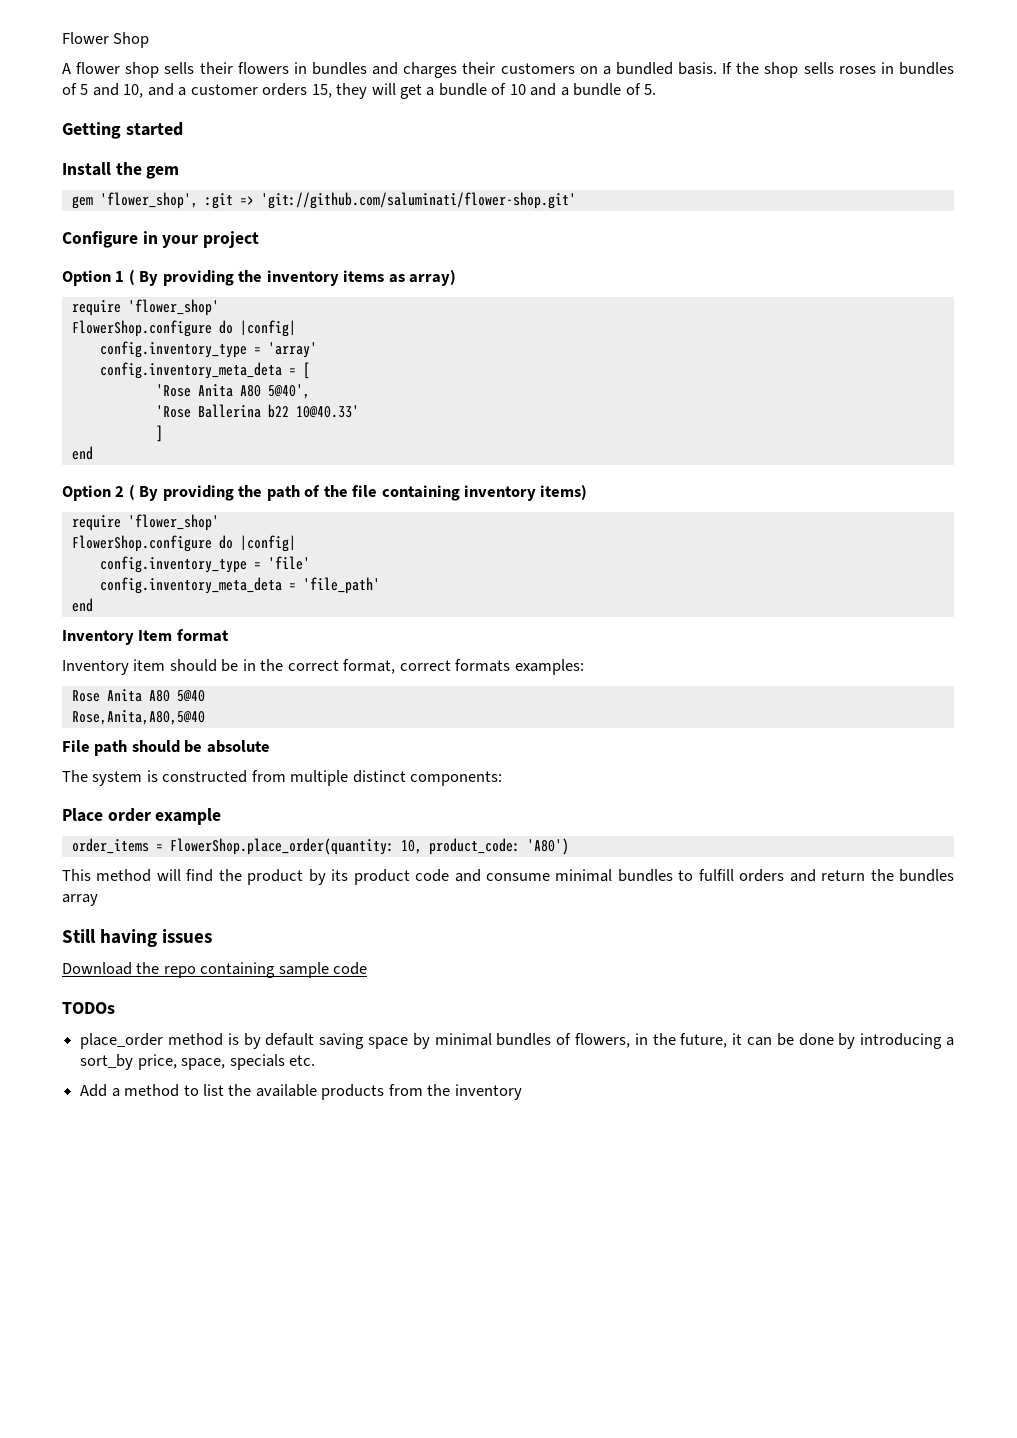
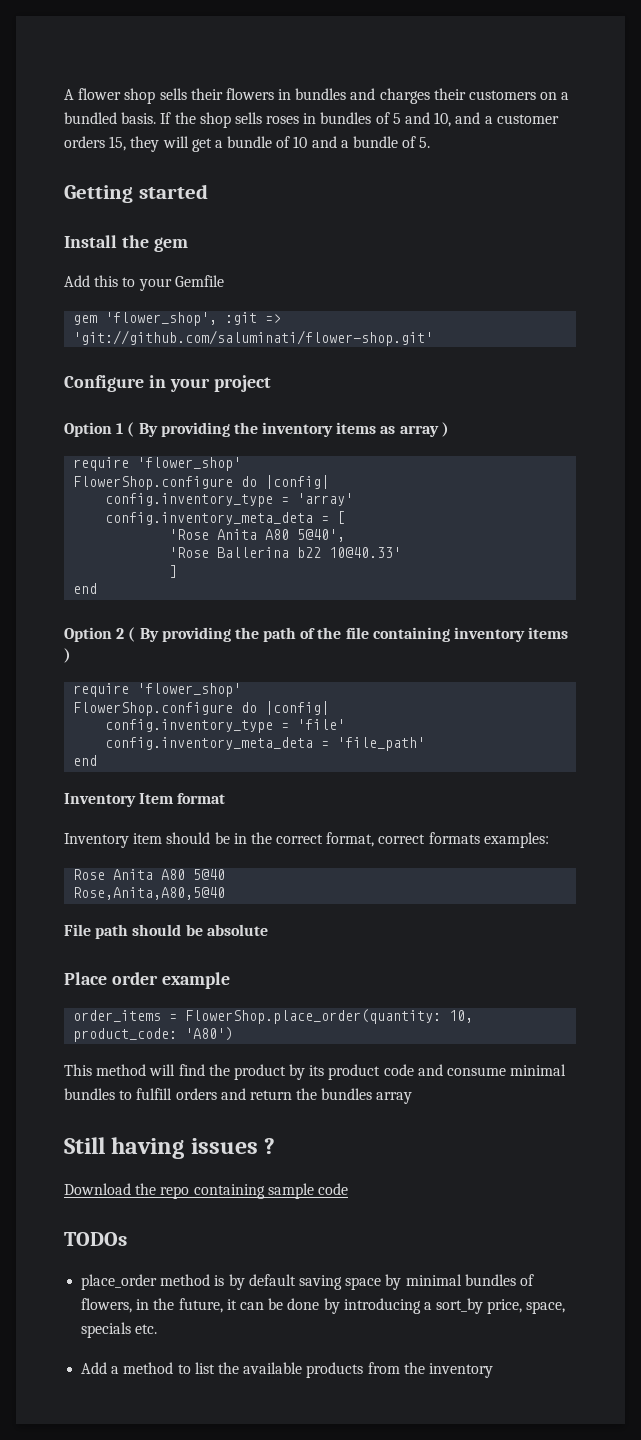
[62,32,150,48] Flower Shop // -> (64, 94) none
(180, 172) none -> [64,275,224,291] // Add this to your Gemfile
[409,269,457,286] array) -> [399,422,449,437] array )
[540,484,588,500] items) -> [528,627,569,639] [64,648,71,663] items )
[62,770,503,786] // The system is constructed from multiple distinct components: -> (268, 930) none
(213, 936) none -> [264,1138,276,1154] ?

